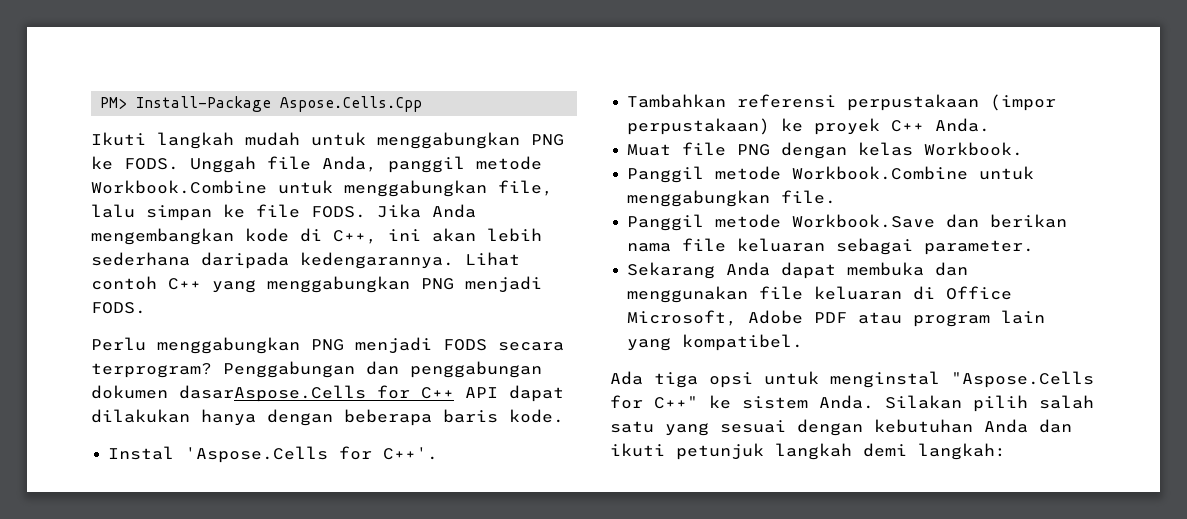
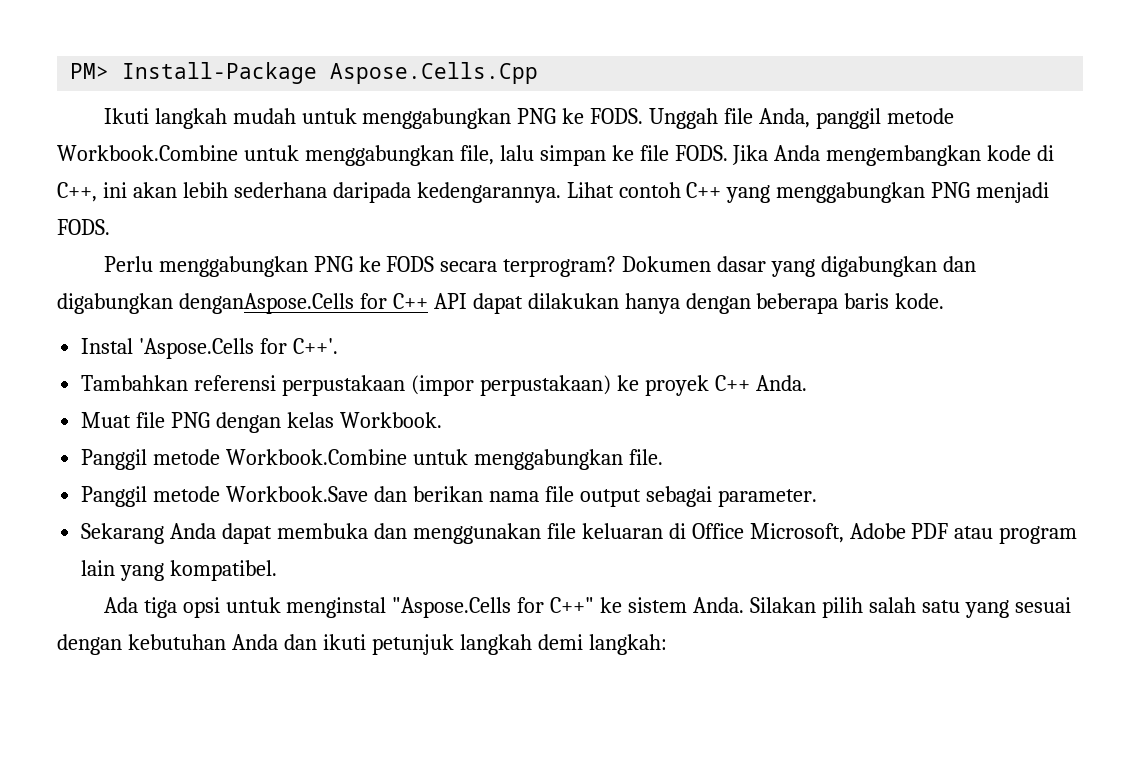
[355,337,432,354] menjadi -> [358,256,381,272] ke
[223,361,542,378] [91,385,366,402] Penggabungan dan penggabungan dokumen dasarAspose.Cells -> [622,256,977,277] [57,293,354,314] Dokumen dasar yang digabungkan dan digabungkan denganAspose.Cells
[737,238,826,252] keluaran -> [579,489,641,507] output

